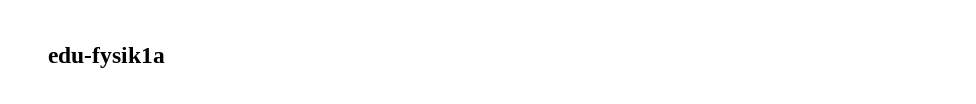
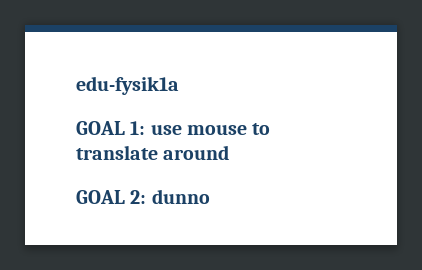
(165, 57) none -> [76,121,271,135] [76,145,230,160] [76,189,210,204] // GOAL 1: use mouse to translate around // GOAL 2: dunno

